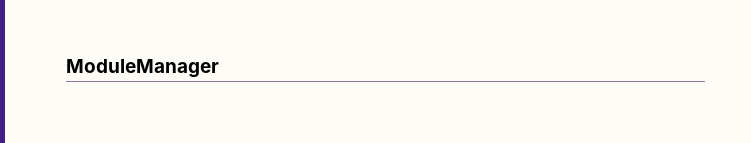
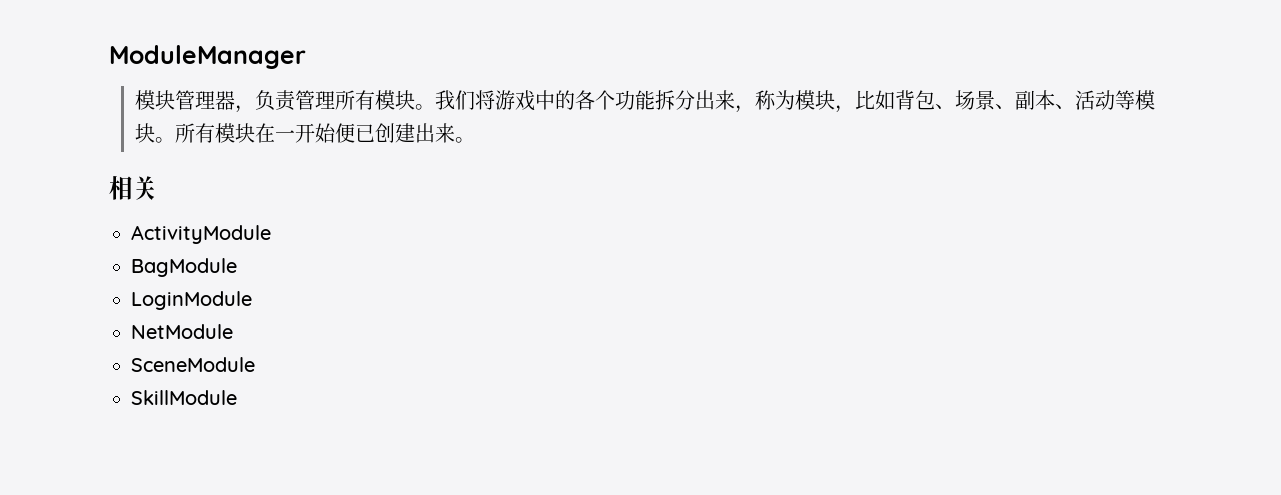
(219, 68) none -> [134,90,1155,113] [134,123,475,143] [109,176,157,200] [131,225,271,244] [131,258,237,277] [131,291,252,310] [131,324,233,339] [131,357,255,372] [131,390,237,405] // 模块管理器，负责管理所有模块。我们将游戏中的各个功能拆分出来，称为模块，比如背包、场景、副本、活动等模块。所有模块在一开始便已创建出来。 // 相关 // ActivityModule // BagModule // LoginModule // NetModule // SceneModule // SkillModule

